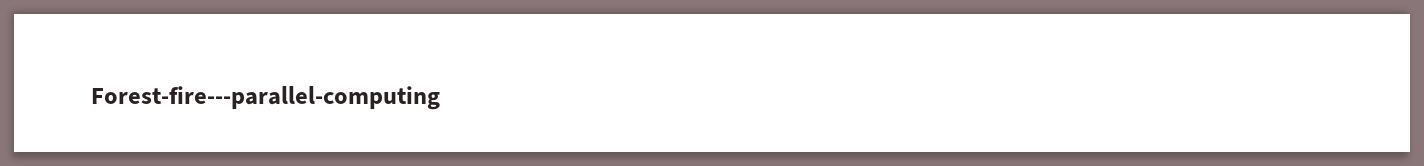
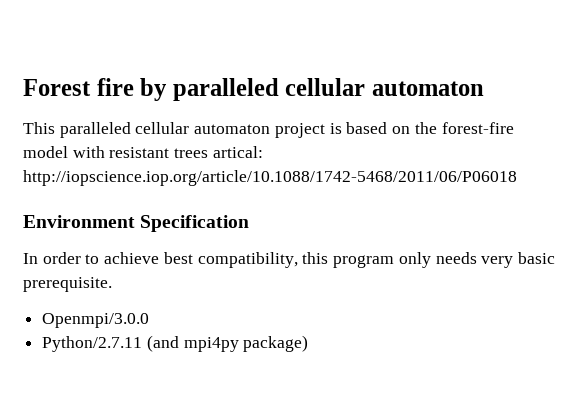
[91,86,440,110] Forest-fire---parallel-computing -> [23,78,485,101] [23,122,514,138] [23,146,263,158] [23,170,517,186] [23,215,250,232] [23,252,555,268] [23,277,112,292] [42,313,150,328] [42,335,309,352] Forest fire by paralleled cellular automaton // This paralleled cellular automaton project is based on the forest-fire model with resistant trees artical: http://iopscience.iop.org/article/10.1088/1742-5468/2011/06/P06018 // Environment Specification // In order to achieve best compatibility, this program only needs very basic prerequisite. // Openmpi/3.0.0 // Python/2.7.11 (and mpi4py package)

